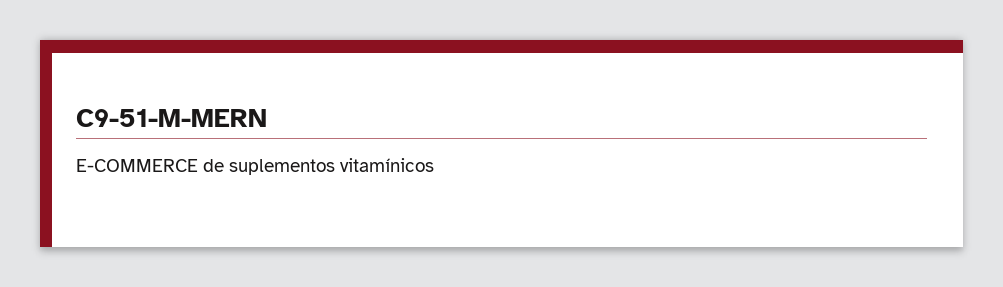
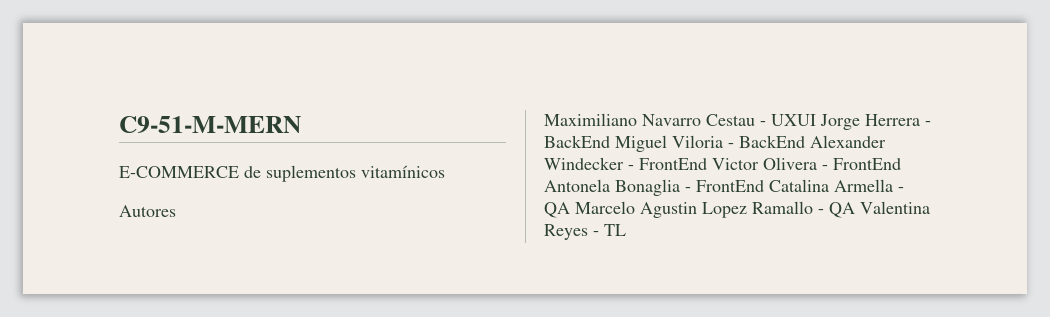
(435, 165) none -> [119,205,176,217] [544,113,931,130] [544,135,886,152] [544,157,901,170] [544,179,904,196] [544,201,930,218] [544,224,626,240] // Autores // Maximiliano Navarro Cestau - UXUI Jorge Herrera - BackEnd Miguel Viloria - BackEnd Alexander Windecker - FrontEnd Victor Olivera - FrontEnd Antonela Bonaglia - FrontEnd Catalina Armella - QA Marcelo Agustin Lopez Ramallo - QA Valentina Reyes - TL

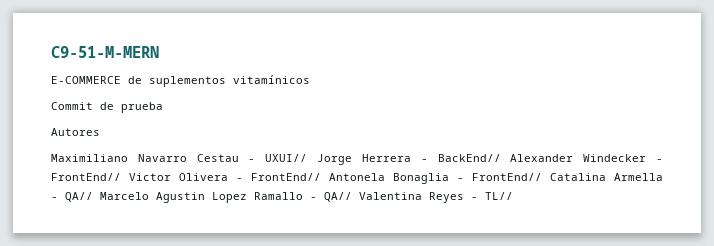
(445, 171) none -> [51,102,163,113] // Commit de prueba
[771,114,816,126] UXUI -> [265,154,308,162] UXUI//
[544,135,805,152] BackEnd Miguel Viloria - BackEnd -> [437,154,501,162] BackEnd//
[639,158,707,170] FrontEnd -> [51,173,121,181] FrontEnd//
[833,158,901,170] FrontEnd -> [251,173,321,181] FrontEnd//
[696,180,764,192] FrontEnd -> [472,173,542,181] FrontEnd//
[544,202,570,218] QA -> [65,192,93,202] QA//
[829,202,855,218] QA -> [324,192,352,202] QA//
[604,224,626,236] TL -> [485,192,513,200] TL//

